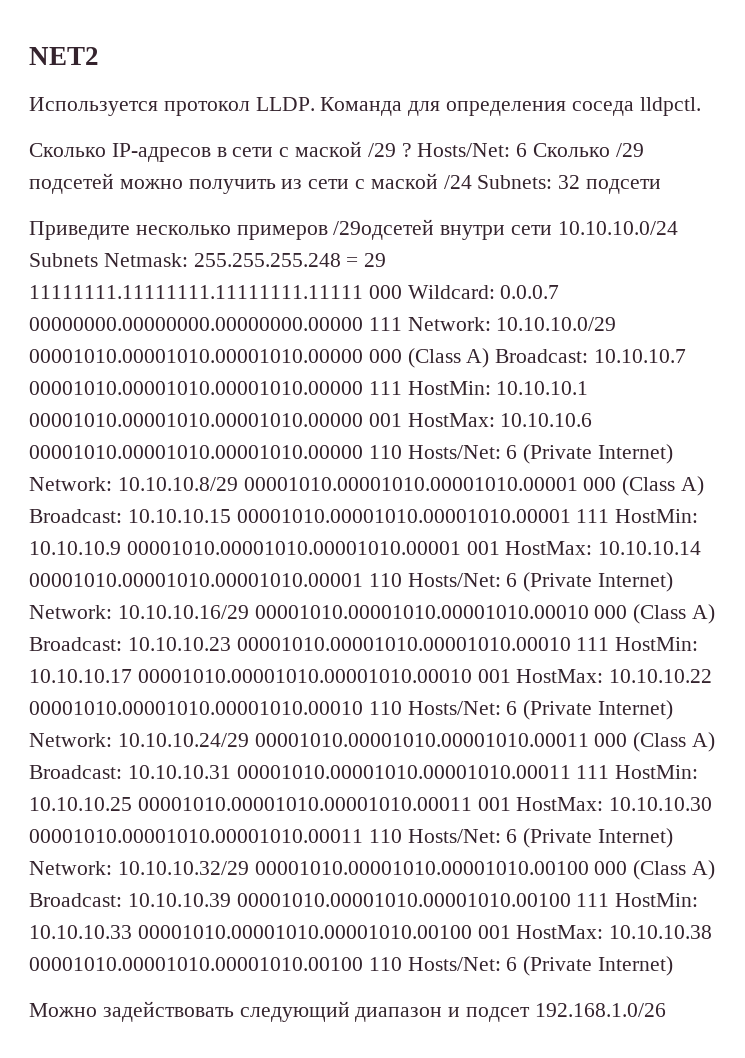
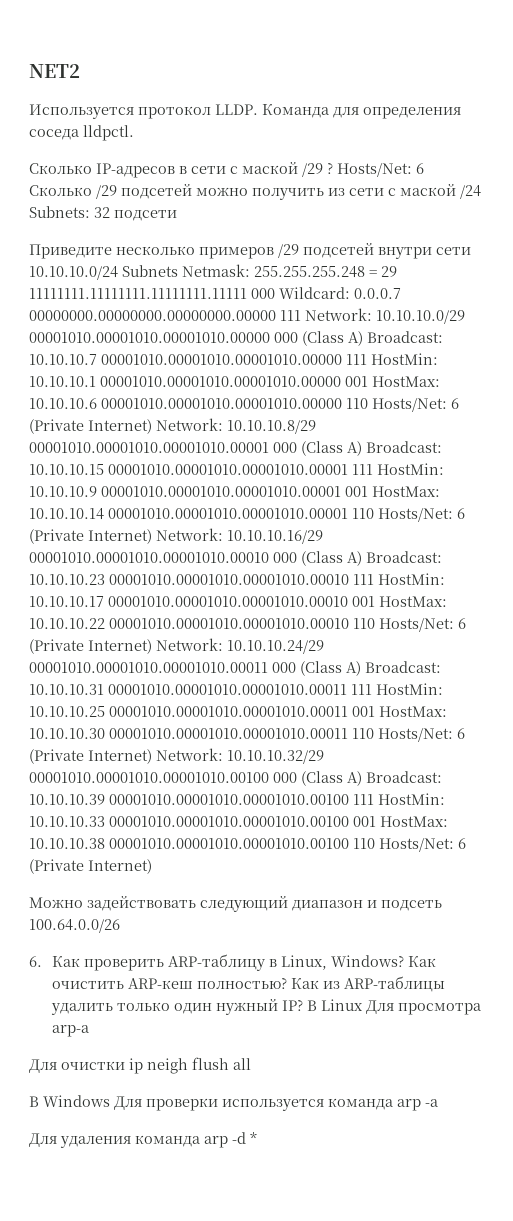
[333,219,435,240] /29одсетей -> [278,243,374,258] /29 подсетей
[466,1003,666,1022] подсет 192.168.1.0/26 -> [381,900,442,911] [29,919,120,933] [29,954,436,971] [51,976,445,992] [50,999,481,1015] [51,1025,89,1037] [29,1057,251,1074] [29,1095,438,1111] [29,1132,257,1148] подсеть 100.64.0.0/26 // 6. Как проверить ARP-таблицу в Linux, Windows? Как очистить ARP-кеш полностью? Как из ARP-таблицы удалить только один нужный IP? В Linux Для просмотра arp-a // Для очистки ip neigh flush all // В Windows Для проверки используется команда arp -a // Для удаления команда arp -d *

